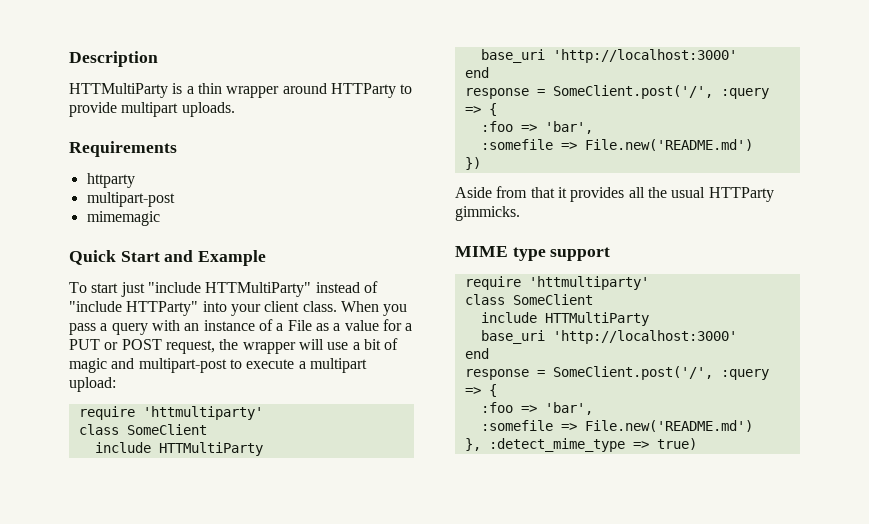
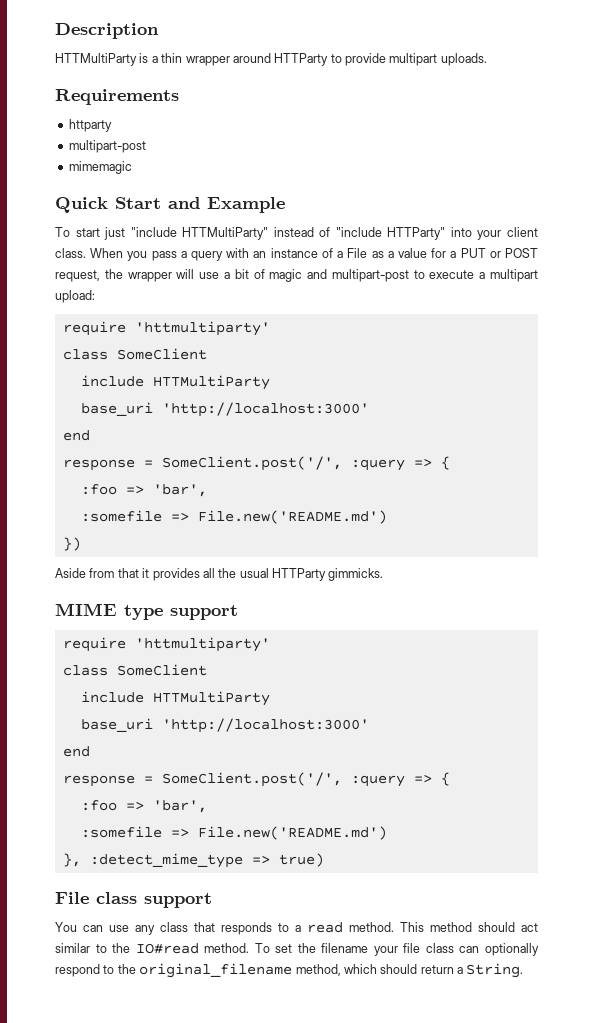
(697, 444) none -> [55,892,212,908] [55,922,538,935] [55,943,540,956] [55,963,524,978] // File class support // You can use any class that responds to a read method. This method should act similar to the IO#read method. To set the filename your file class can optionally respond to the original_filename method, which should return a String.

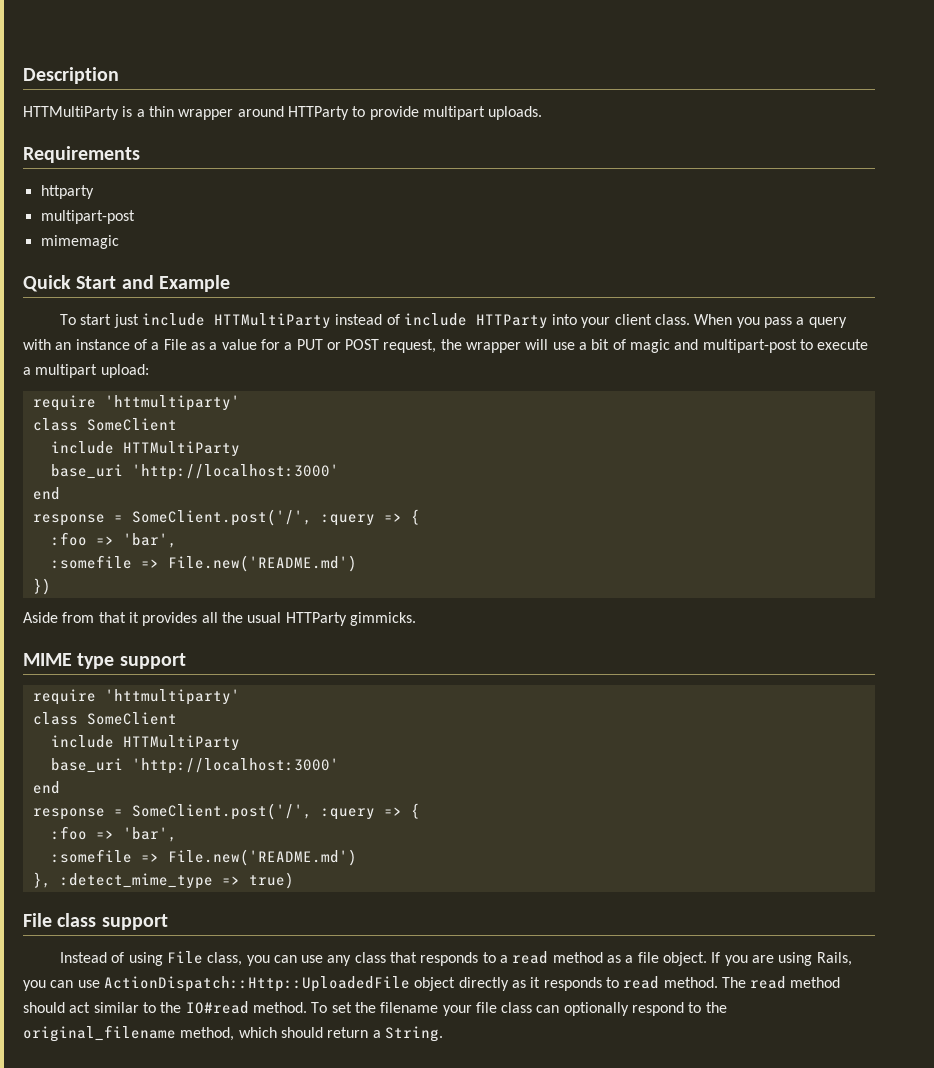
[130,227,446,240] "include HTTMultiParty" instead of "include HTTParty" -> [141,313,548,329] include HTTMultiParty instead of include HTTParty
[55,922,77,932] You -> [59,951,270,966] Instead of using File class, you
[349,922,424,932] method. This -> [552,952,852,966] [23,976,787,992] method as a file object. If you are using Rails, you can use ActionDispatch::Http::UploadedFile object directly as it responds to read method. The read

